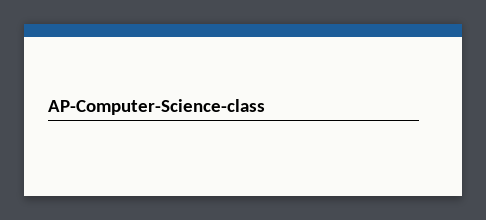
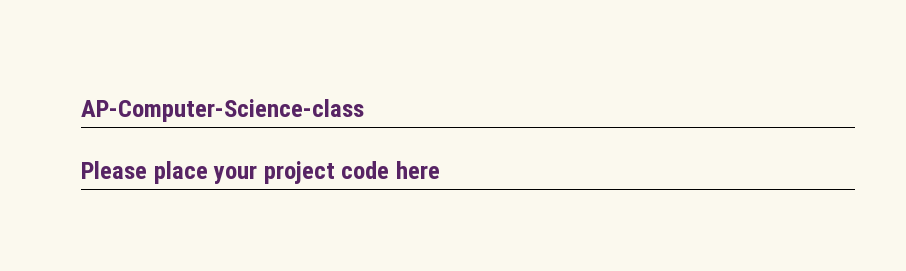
(265, 107) none -> [81,161,441,184] // Please place your project code here

